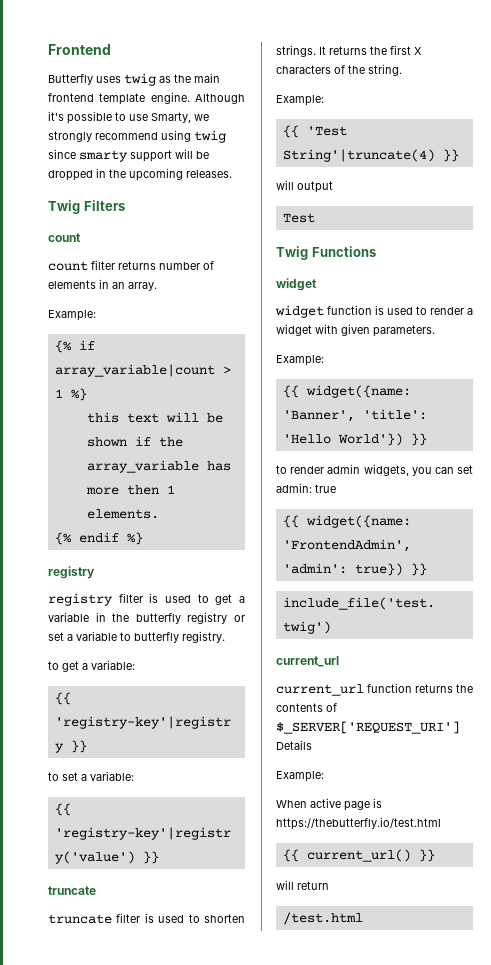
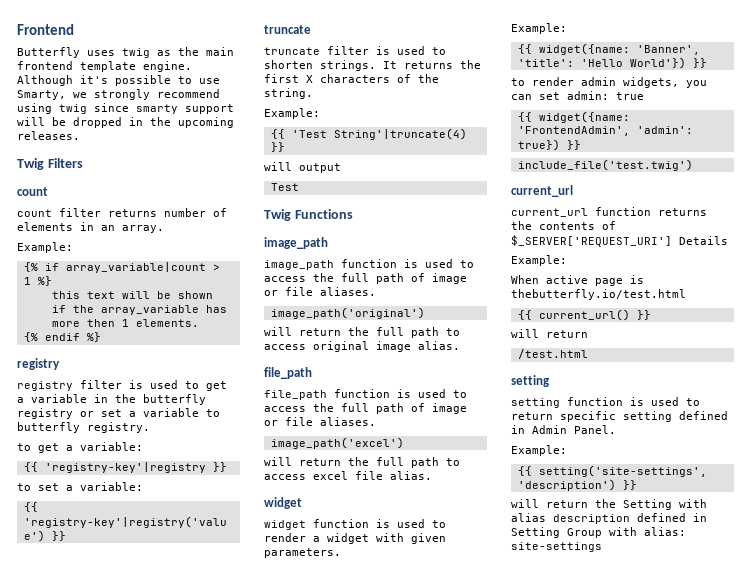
(376, 251) none -> [264,237,328,249] [264,259,474,270] [264,273,467,284] [264,287,376,296] [270,307,425,319] [264,327,460,338] [264,341,460,352] [264,367,312,379] [264,389,467,400] [264,403,467,414] [264,417,376,426] [270,437,404,449] [264,457,460,468] [264,471,432,480] // image_path // image_path function is used to access the full path of image or file aliases. // image_path('original') // will return the full path to access original image alias. // file_path // file_path function is used to access the full path of image or file aliases. // image_path('excel') // will return the full path to access excel file alias.
[276,817,441,830] https://thebutterfly.io/test.html -> [511,289,686,300] thebutterfly.io/test.html
(363, 918) none -> [511,375,550,387] [511,397,700,408] [511,411,728,422] [511,425,616,434] [511,445,567,456] [517,465,707,477] [517,479,637,491] [511,499,707,510] [511,513,707,524] [511,527,686,538] [511,542,602,552] // setting // setting function is used to return specific setting defined in Admin Panel. // Example: // {{ setting('site-settings', 'description') }} // will return the Setting with alias description defined in Setting Group with alias: site-settings

